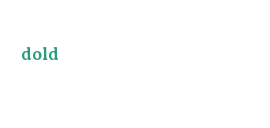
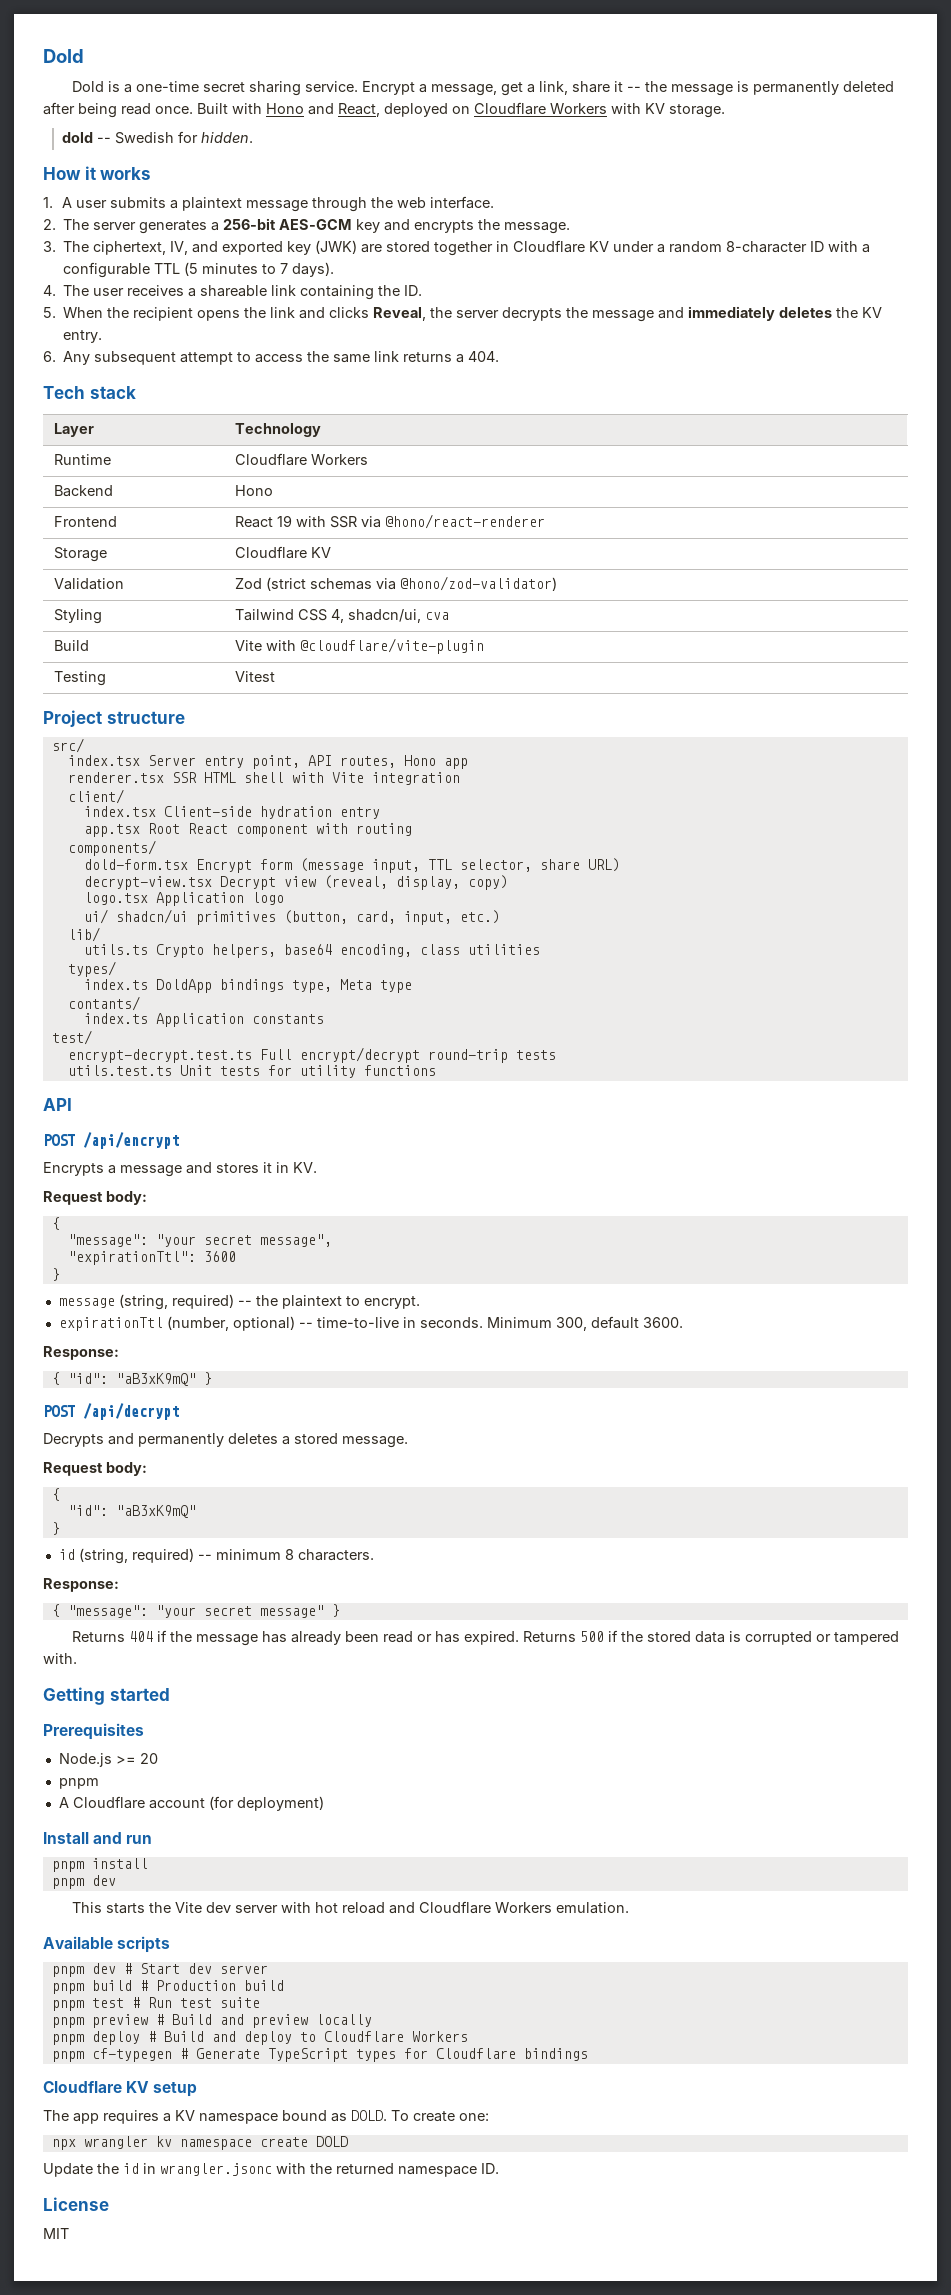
[21,47,59,60] dold -> [43,49,84,63] [72,81,895,96] [43,102,725,118] [61,131,253,144] [43,166,152,180] [43,196,494,212] [43,218,571,234] [43,240,871,256] [63,262,335,278] [43,285,423,300] [43,306,883,322] [63,330,103,343] [43,351,500,365] [43,386,136,399] [53,423,94,437] [234,423,321,437] [53,454,111,465] [234,453,368,466] [53,485,113,497] [234,485,273,496] [53,516,117,527] [234,514,545,529] [53,547,107,562] [234,546,331,559] [53,578,124,590] [234,576,557,591] [53,609,102,624] [234,609,449,623] [53,640,89,651] [234,638,484,654] [53,671,106,686] [234,671,275,682] [43,710,185,727] [51,738,84,753] [67,755,468,769] [67,772,460,785] [67,789,124,804] [83,806,380,819] [83,823,412,837] [67,840,156,856] [83,858,620,873] [83,875,508,890] [83,892,284,906] [83,909,500,925] [67,927,100,942] [83,944,540,958] [67,961,116,977] [83,979,412,993] [67,996,140,1011] [83,1013,324,1027] [51,1030,92,1045] [67,1047,556,1063] [67,1065,436,1078] [43,1098,72,1111] [43,1132,179,1149] [43,1162,317,1177] [43,1191,147,1205] [51,1217,60,1230] [67,1234,332,1247] [67,1251,236,1265] [51,1268,60,1281] [58,1294,420,1310] [58,1316,683,1331] [43,1346,119,1360] [51,1372,212,1386] [43,1403,179,1420] [43,1433,408,1448] [43,1462,147,1476] [51,1488,60,1501] [67,1505,196,1518] [51,1522,60,1535] [58,1548,374,1564] [43,1578,119,1592] [51,1604,340,1618] [72,1630,900,1646] [43,1653,77,1664] [43,1687,170,1705] [43,1723,144,1740] [58,1753,158,1767] [58,1778,99,1789] [58,1796,324,1811] [43,1832,153,1844] [51,1858,148,1872] [51,1875,116,1889] [72,1901,630,1914] [43,1936,171,1953] [51,1963,268,1977] [51,1980,284,1994] [51,1997,260,2011] [51,2014,372,2028] [51,2031,468,2045] [51,2048,588,2062] [43,2081,198,2097] [43,2110,489,2124] [51,2136,348,2150] [43,2163,499,2177] [43,2197,109,2211] [43,2228,69,2239] Dold // Dold is a one-time secret sharing service. Encrypt a message, get a link, share it -- the message is permanently deleted after being read once. Built with Hono and React, deployed on Cloudflare Workers with KV storage. // dold -- Swedish for hidden. // How it works // 1. A user submits a plaintext message through the web interface. // 2. The server generates a 256-bit AES-GCM key and encrypts the message. // 3. The ciphertext, IV, and exported key (JWK) are stored together in Cloudflare KV under a random 8-character ID with a configurable TTL (5 minutes to 7 days). // 4. The user receives a shareable link containing the ID. // 5. When the recipient opens the link and clicks Reveal, the server decrypts the message and immediately deletes the KV entry. // 6. Any subsequent attempt to access the same link returns a 404. // Tech stack // Layer | Technology // Runtime | Cloudflare Workers // Backend | Hono // Frontend | React 19 with SSR via @hono/react-renderer // Storage | Cloudflare KV // Validation | Zod (strict schemas via @hono/zod-validator) // Styling | Tailwind CSS 4, shadcn/ui, cva // Build | Vite with @cloudflare/vite-plugin // Testing | Vitest // Project structure // src/ // index.tsx Server entry point, API routes, Hono app // renderer.tsx SSR HTML shell with Vite integration // client/ // index.tsx Client-side hydration entry // app.tsx Root React component with routing // components/ // dold-form.tsx Encrypt form (message input, TTL selector, share URL) // decrypt-view.tsx Decrypt view (reveal, display, copy) // logo.tsx Application logo // ui/ shadcn/ui primitives (button, card, input, etc.) // lib/ // utils.ts Crypto helpers, base64 encoding, class utilities // types/ // index.ts DoldApp bindings type, Meta type // contants/ // index.ts Application constants // test/ // encrypt-decrypt.test.ts Full encrypt/decrypt round-trip tests // utils.test.ts Unit tests for utility functions // API // POST /api/encrypt // Encrypts a message and stores it in KV. // Request body: // { // "message": "your secret message", // "expirationTtl": 3600 // } // message (string, required) -- the plaintext to encrypt. // expirationTtl (number, optional) -- time-to-live in seconds. Minimum 300, default 3600. // Response: // { "id": "aB3xK9mQ" } // POST /api/decrypt // Decrypts and permanently deletes a stored message. // Request body: // { // "id": "aB3xK9mQ" // } // id (string, required) -- minimum 8 characters. // Response: // { "message": "your secret message" } // Returns 404 if the message has already been read or has expired. Returns 500 if the stored data is corrupted or tampered with. // Getting started // Prerequisites // Node.js >= 20 // pnpm // A Cloudflare account (for deployment) // Install and run // pnpm install // pnpm dev // This starts the Vite dev server with hot reload and Cloudflare Workers emulation. // Available scripts // pnpm dev # Start dev server // pnpm build # Production build // pnpm test # Run test suite // pnpm preview # Build and preview locally // pnpm deploy # Build and deploy to Cloudflare Workers // pnpm cf-typegen # Generate TypeScript types for Cloudflare bindings // Cloudflare KV setup // The app requires a KV namespace bound as DOLD. To create one: // npx wrangler kv namespace create DOLD // Update the id in wrangler.jsonc with the returned namespace ID. // License // MIT

